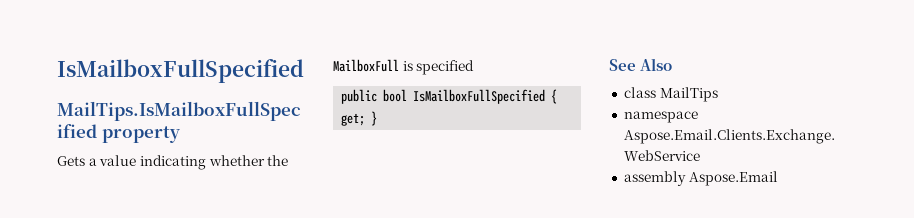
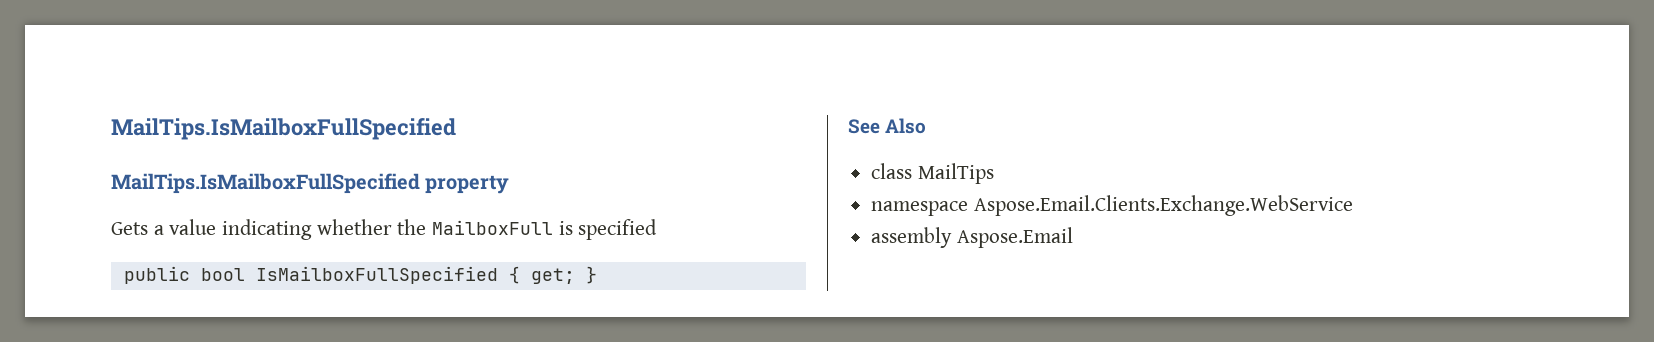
[57,59,304,83] IsMailboxFullSpecified -> [111,118,456,140] MailTips.IsMailboxFullSpecified

